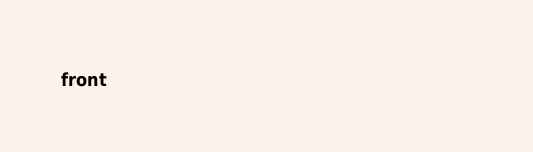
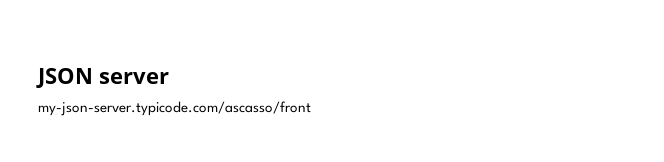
[61,72,107,87] front -> [36,68,169,88] [38,101,311,116] JSON server // my-json-server.typicode.com/ascasso/front

